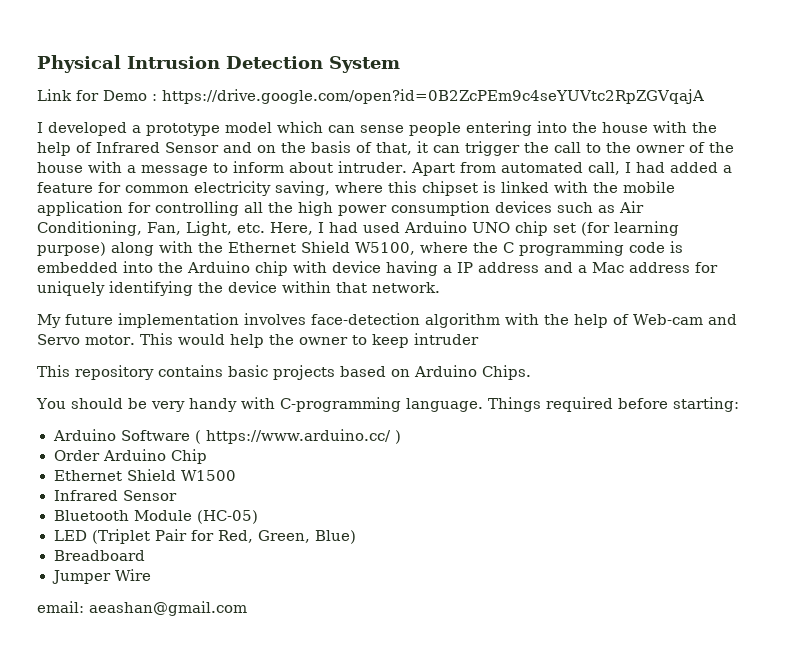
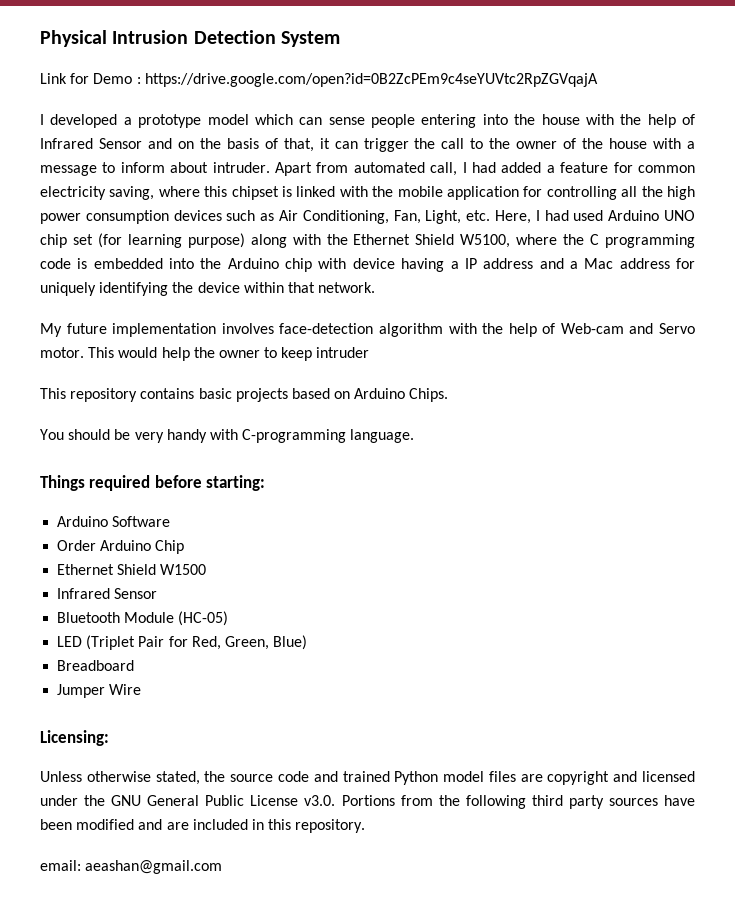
(483, 405) none -> (415, 436) //
[194,429,402,444] ( https://www.arduino.cc/ ) -> (171, 521) none
(151, 575) none -> [40,730,109,746] [40,771,695,785] [40,795,695,809] [40,819,366,833] // Licensing: // Unless otherwise stated, the source code and trained Python model files are copyright and licensed under the GNU General Public License v3.0. Portions from the following third party sources have been modified and are included in this repository.

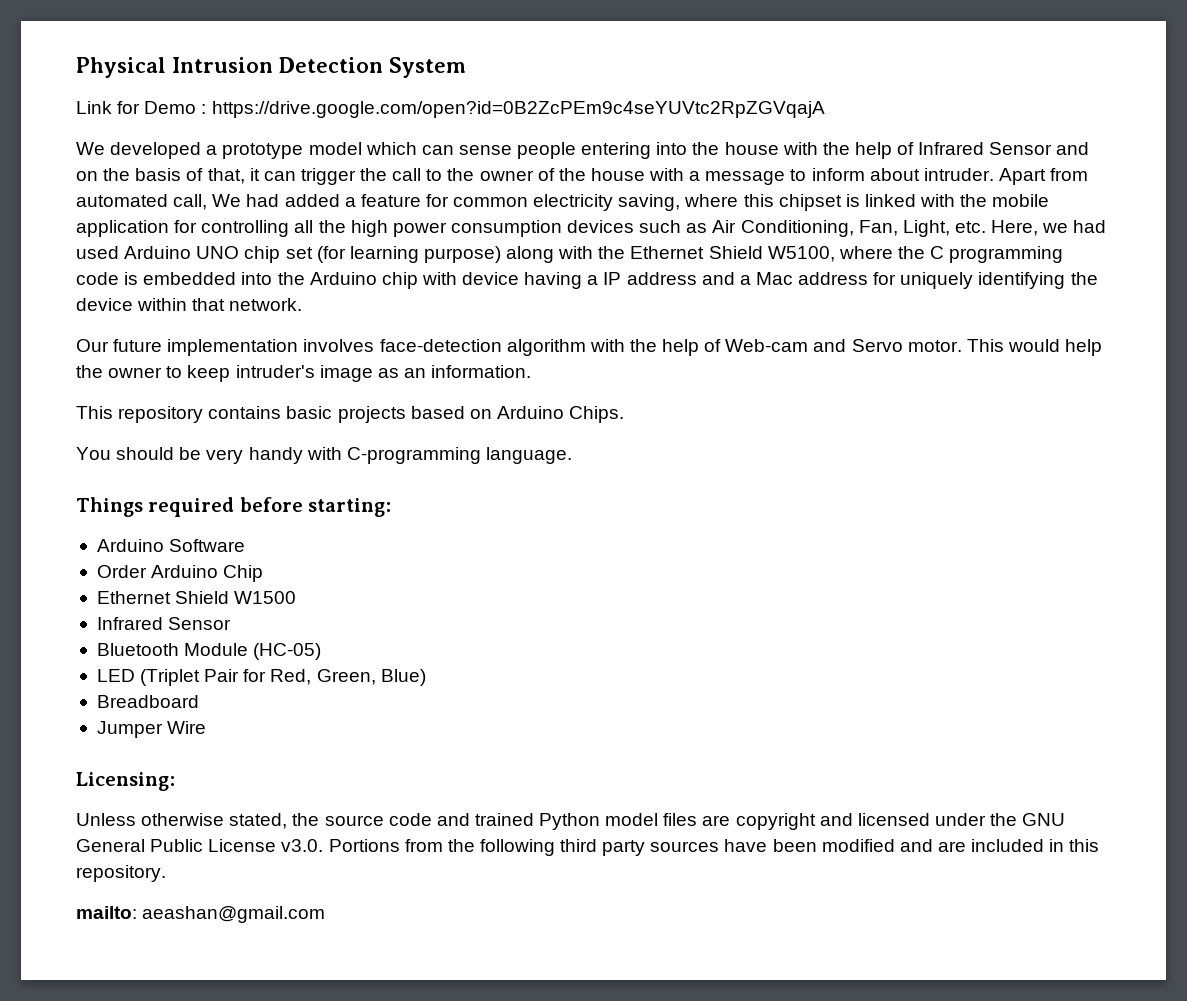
[40,114,44,125] I -> [76,142,105,155] We
[462,162,467,173] I -> [212,194,242,207] We
[535,210,540,221] I -> [1042,223,1069,233] we
[40,323,62,337] My -> [76,339,109,352] Our
[316,347,370,358] intruder -> [235,365,532,382] intruder's image as an information.
[40,860,81,871] email: -> [76,906,137,919] mailto:

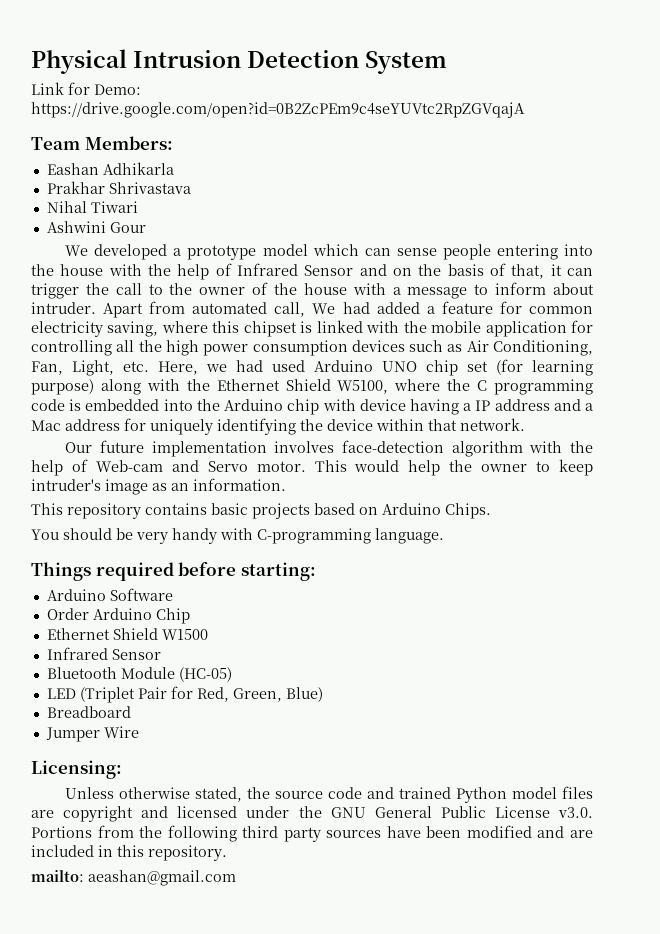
[144,101,207,114] Demo : -> [94,84,141,95] Demo:
(825, 109) none -> [31,136,173,150] [46,162,174,175] [46,181,191,194] [46,201,138,213] [46,221,146,233] // Team Members: // Eashan Adhikarla // Prakhar Shrivastava // Nihal Tiwari // Ashwini Gour

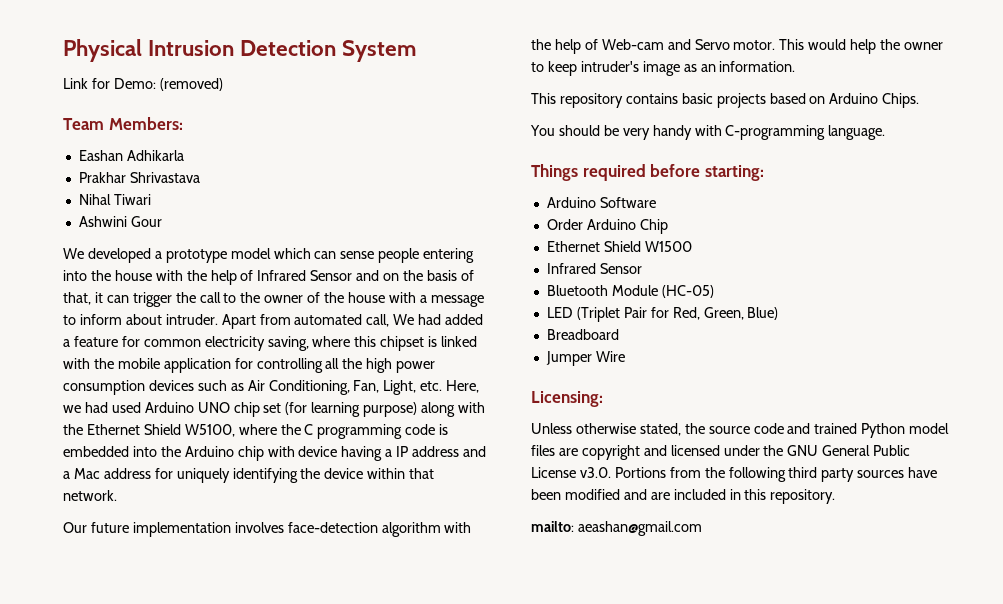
[31,102,525,118] https://drive.google.com/open?id=0B2ZcPEm9c4seYUVtc2RpZGVqajA -> [159,78,223,91] (removed)

